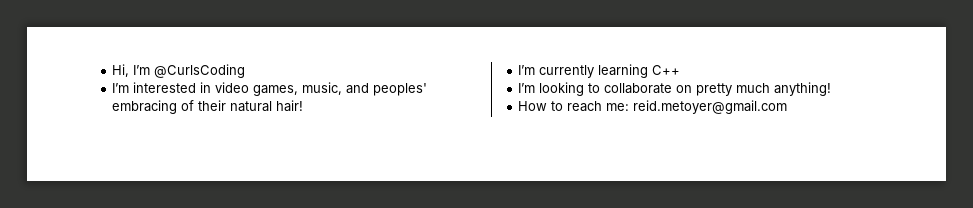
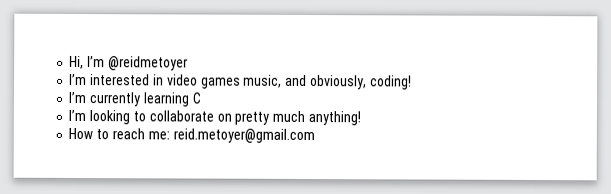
[154,64,246,78] @CurlsCoding -> [107,56,188,71] @reidmetoyer
[253,85,299,96] games, -> [200,77,241,89] games
[373,83,428,96] [112,100,304,114] peoples' embracing of their natural hair! -> [309,75,412,90] obviously, coding!
[652,65,681,75] C++ -> [191,92,202,104] C

